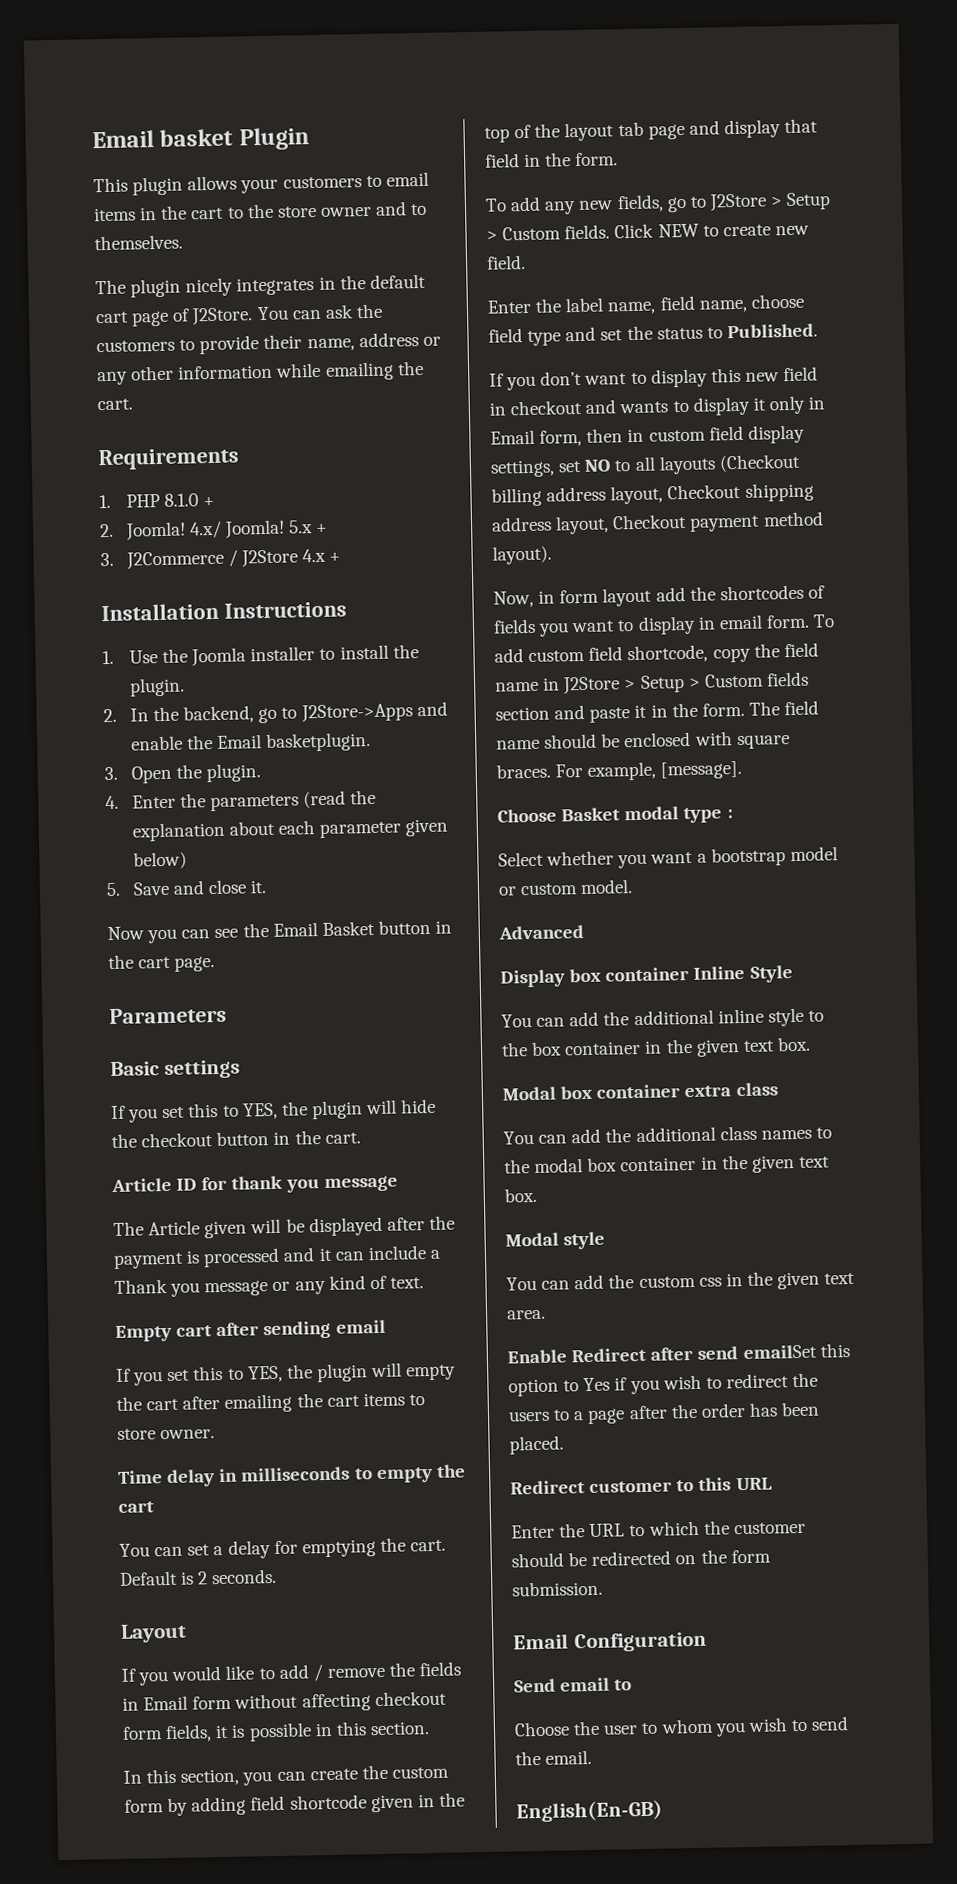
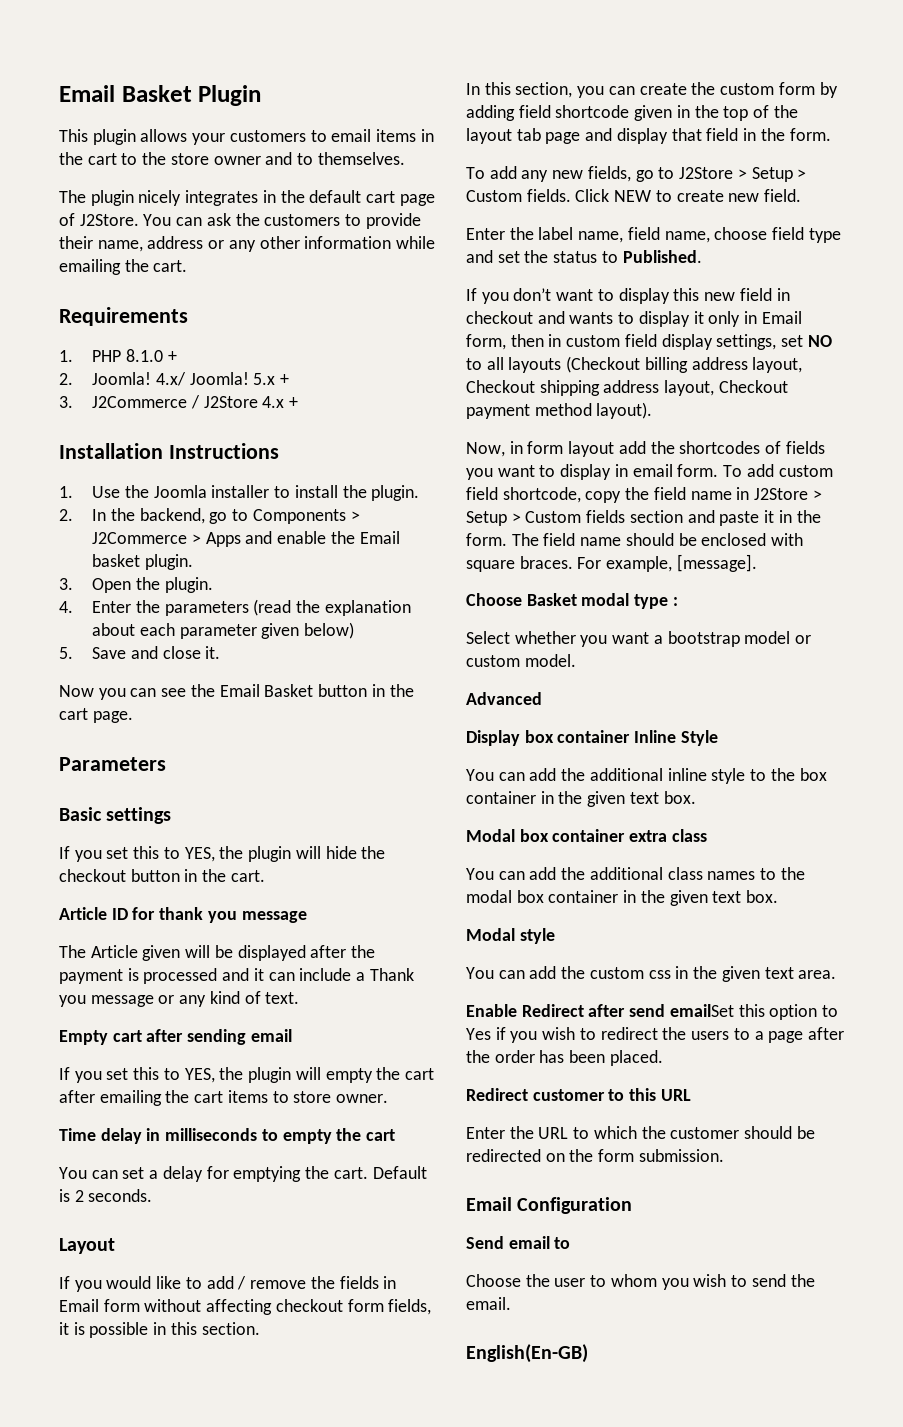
[92,128,234,149] Email basket -> [59,85,192,102] Email Basket
[300,703,413,723] J2Store->Apps -> [252,509,360,524] [92,532,241,547] Components > J2Commerce > Apps
[266,732,372,753] basketplugin. -> [92,554,193,570] basket plugin.

